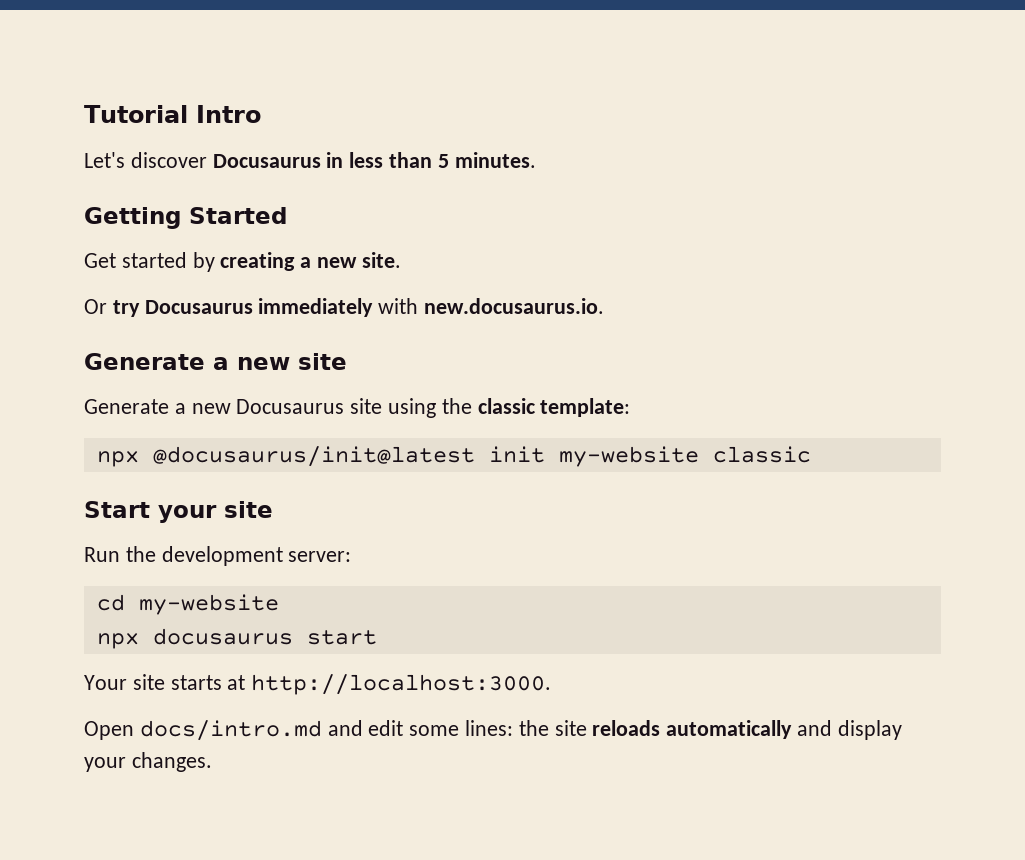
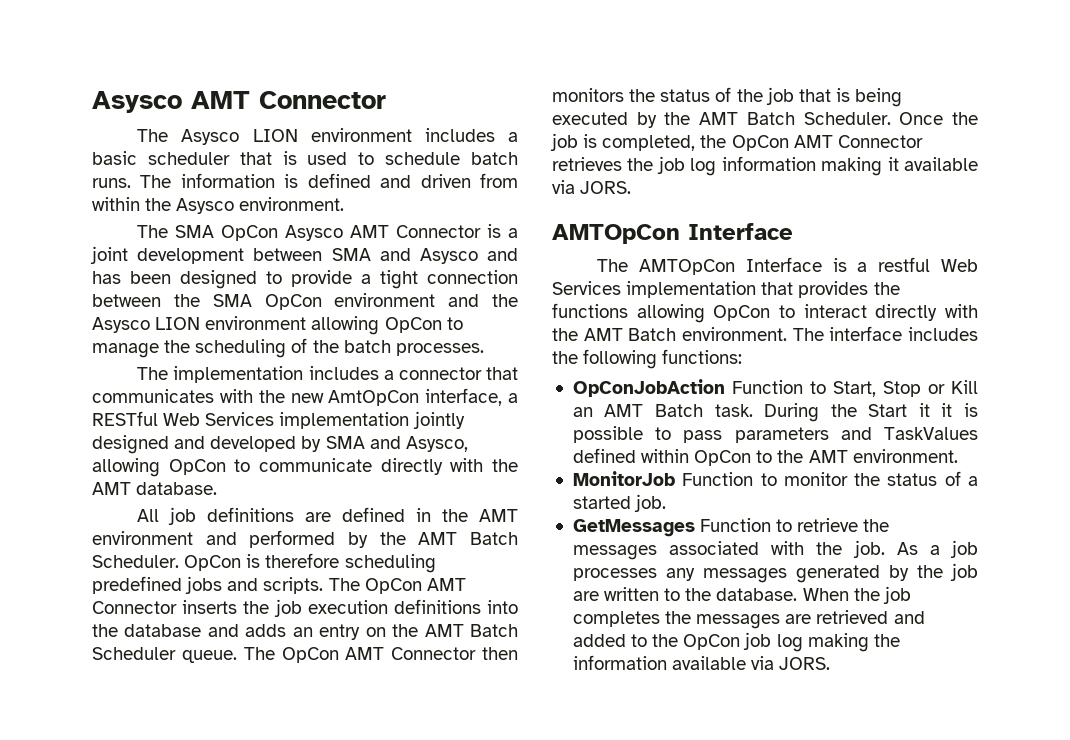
[84,105,261,123] [84,152,536,168] [84,207,287,229] [84,252,401,272] [84,298,605,317] [84,353,347,370] [84,398,631,418] [96,446,811,467] [84,501,273,523] [84,546,352,566] [96,594,279,615] [96,628,377,649] [84,674,552,695] [84,720,902,741] [84,752,212,772] Tutorial Intro // Let's discover Docusaurus in less than 5 minutes. // Getting Started // Get started by creating a new site. // Or try Docusaurus immediately with new.docusaurus.io. // Generate a new site // Generate a new Docusaurus site using the classic template: // npx @docusaurus/init@latest init my-website classic // Start your site // Run the development server: // cd my-website // npx docusaurus start // Your site starts at http://localhost:3000. // Open docs/intro.md and edit some lines: the site reloads automatically and display your changes. -> [92,91,386,113] [137,128,518,145] [92,151,518,165] [92,173,518,188] [92,197,345,214] [137,224,518,241] [90,246,519,264] [92,270,518,289] [92,293,518,310] [92,316,463,335] [92,338,484,358] [137,366,518,383] [92,388,518,406] [92,411,465,429] [92,435,468,454] [92,458,519,477] [92,482,218,495] [137,507,518,525] [92,530,518,548] [92,553,436,573] [92,576,466,594] [92,599,519,617] [92,624,519,640] [92,647,518,663] [552,87,903,107] [552,112,978,128] [550,133,923,151] [552,156,979,176] [552,180,632,194] [552,223,793,244] [597,257,978,275] [552,281,900,298] [552,303,979,323] [552,326,979,341] [552,349,743,369] [572,379,978,397] [572,403,978,422] [572,426,979,443] [572,448,958,466] [572,471,979,486] [572,494,667,512] [572,518,890,537] [572,540,978,560] [572,563,978,583] [572,586,911,604] [572,610,925,629] [572,632,900,652] [572,655,831,670] Asysco AMT Connector // The Asysco LION environment includes a basic scheduler that is used to schedule batch runs. The information is defined and driven from within the Asysco environment. // The SMA OpCon Asysco AMT Connector is a joint development between SMA and Asysco and has been designed to provide a tight connection between the SMA OpCon environment and the Asysco LION environment allowing OpCon to manage the scheduling of the batch processes. // The implementation includes a connector that communicates with the new AmtOpCon interface, a RESTful Web Services implementation jointly designed and developed by SMA and Asysco, allowing OpCon to communicate directly with the AMT database. // All job definitions are defined in the AMT environment and performed by the AMT Batch Scheduler. OpCon is therefore scheduling predefined jobs and scripts. The OpCon AMT Connector inserts the job execution definitions into the database and adds an entry on the AMT Batch Scheduler queue. The OpCon AMT Connector then monitors the status of the job that is being executed by the AMT Batch Scheduler. Once the job is completed, the OpCon AMT Connector retrieves the job log information making it available via JORS. // AMTOpCon Interface // The AMTOpCon Interface is a restful Web Services implementation that provides the functions allowing OpCon to interact directly with the AMT Batch environment. The interface includes the following functions: // OpConJobAction Function to Start, Stop or Kill an AMT Batch task. During the Start it it is possible to pass parameters and TaskValues defined within OpCon to the AMT environment. // MonitorJob Function to monitor the status of a started job. // GetMessages Function to retrieve the messages associated with the job. As a job processes any messages generated by the job are written to the database. When the job completes the messages are retrieved and added to the OpCon job log making the information available via JORS.

